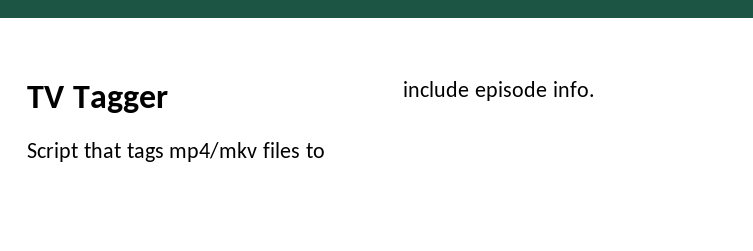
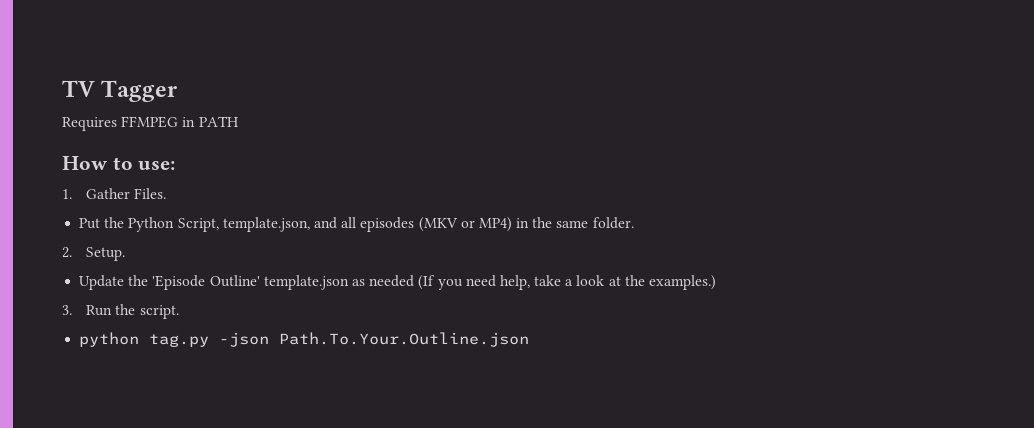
[27,142,326,162] [403,81,595,101] Script that tags mp4/mkv files to include episode info. -> [62,116,239,131] [62,156,176,170] [62,188,167,199] [79,217,634,232] [62,247,126,261] [79,275,717,290] [62,304,179,319] [79,332,530,347] Requires FFMPEG in PATH // How to use: // 1. Gather Files. // Put the Python Script, template.json, and all episodes (MKV or MP4) in the same folder. // 2. Setup. // Update the 'Episode Outline' template.json as needed (If you need help, take a look at the examples.) // 3. Run the script. // python tag.py -json Path.To.Your.Outline.json

